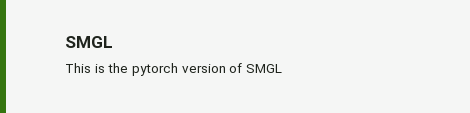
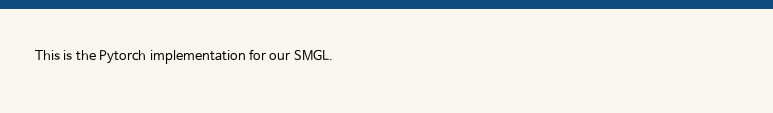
[65,36,113,48] SMGL // -> (35, 55) none
[131,63,282,76] pytorch version of SMGL -> [99,49,333,64] Pytorch implementation for our SMGL.

